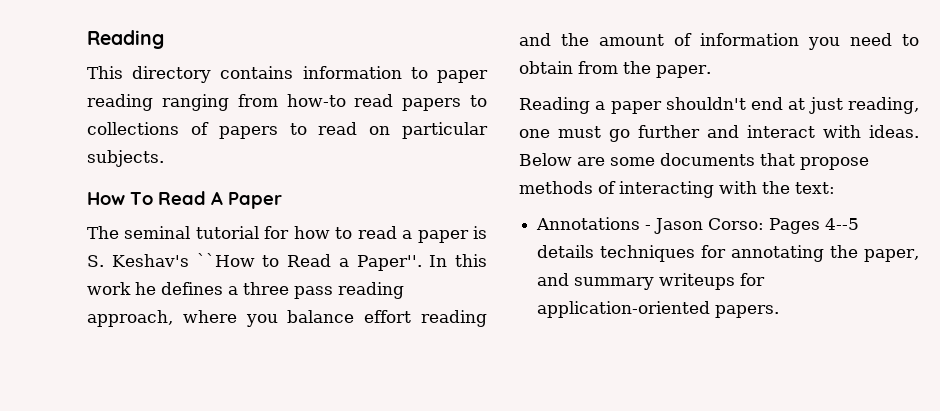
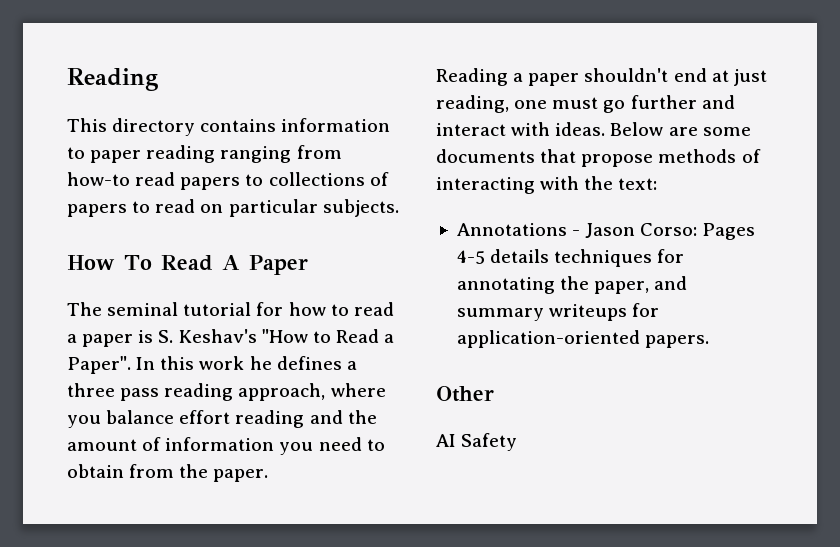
[196,253,255,267] ``How -> [261,329,308,343] "How
[356,255,422,271] Paper''. -> [67,356,131,374] Paper".
[825,218,860,230] 4--5 -> [456,250,485,264] 4-5
(780, 311) none -> [436,386,494,402] [436,433,518,451] // Other // AI Safety

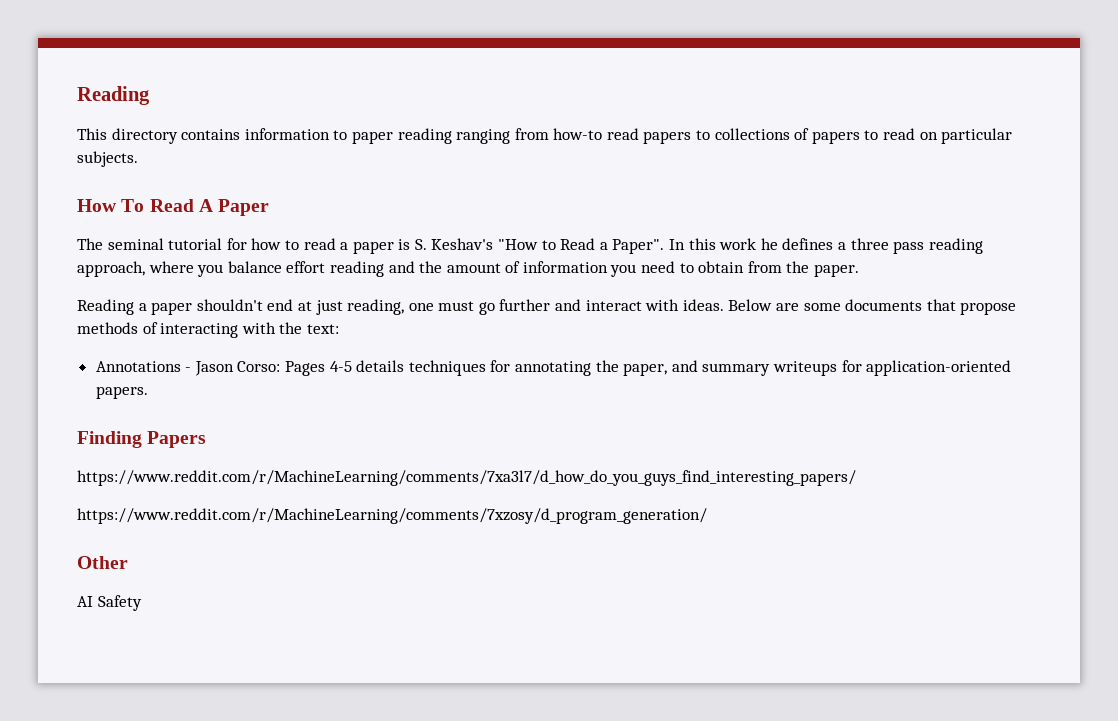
(710, 341) none -> [77,431,207,448] [77,470,856,486] [77,508,707,524] // Finding Papers // https://www.reddit.com/r/MachineLearning/comments/7xa3l7/d_how_do_you_guys_find_interesting_papers/ // https://www.reddit.com/r/MachineLearning/comments/7xzosy/d_program_generation/

